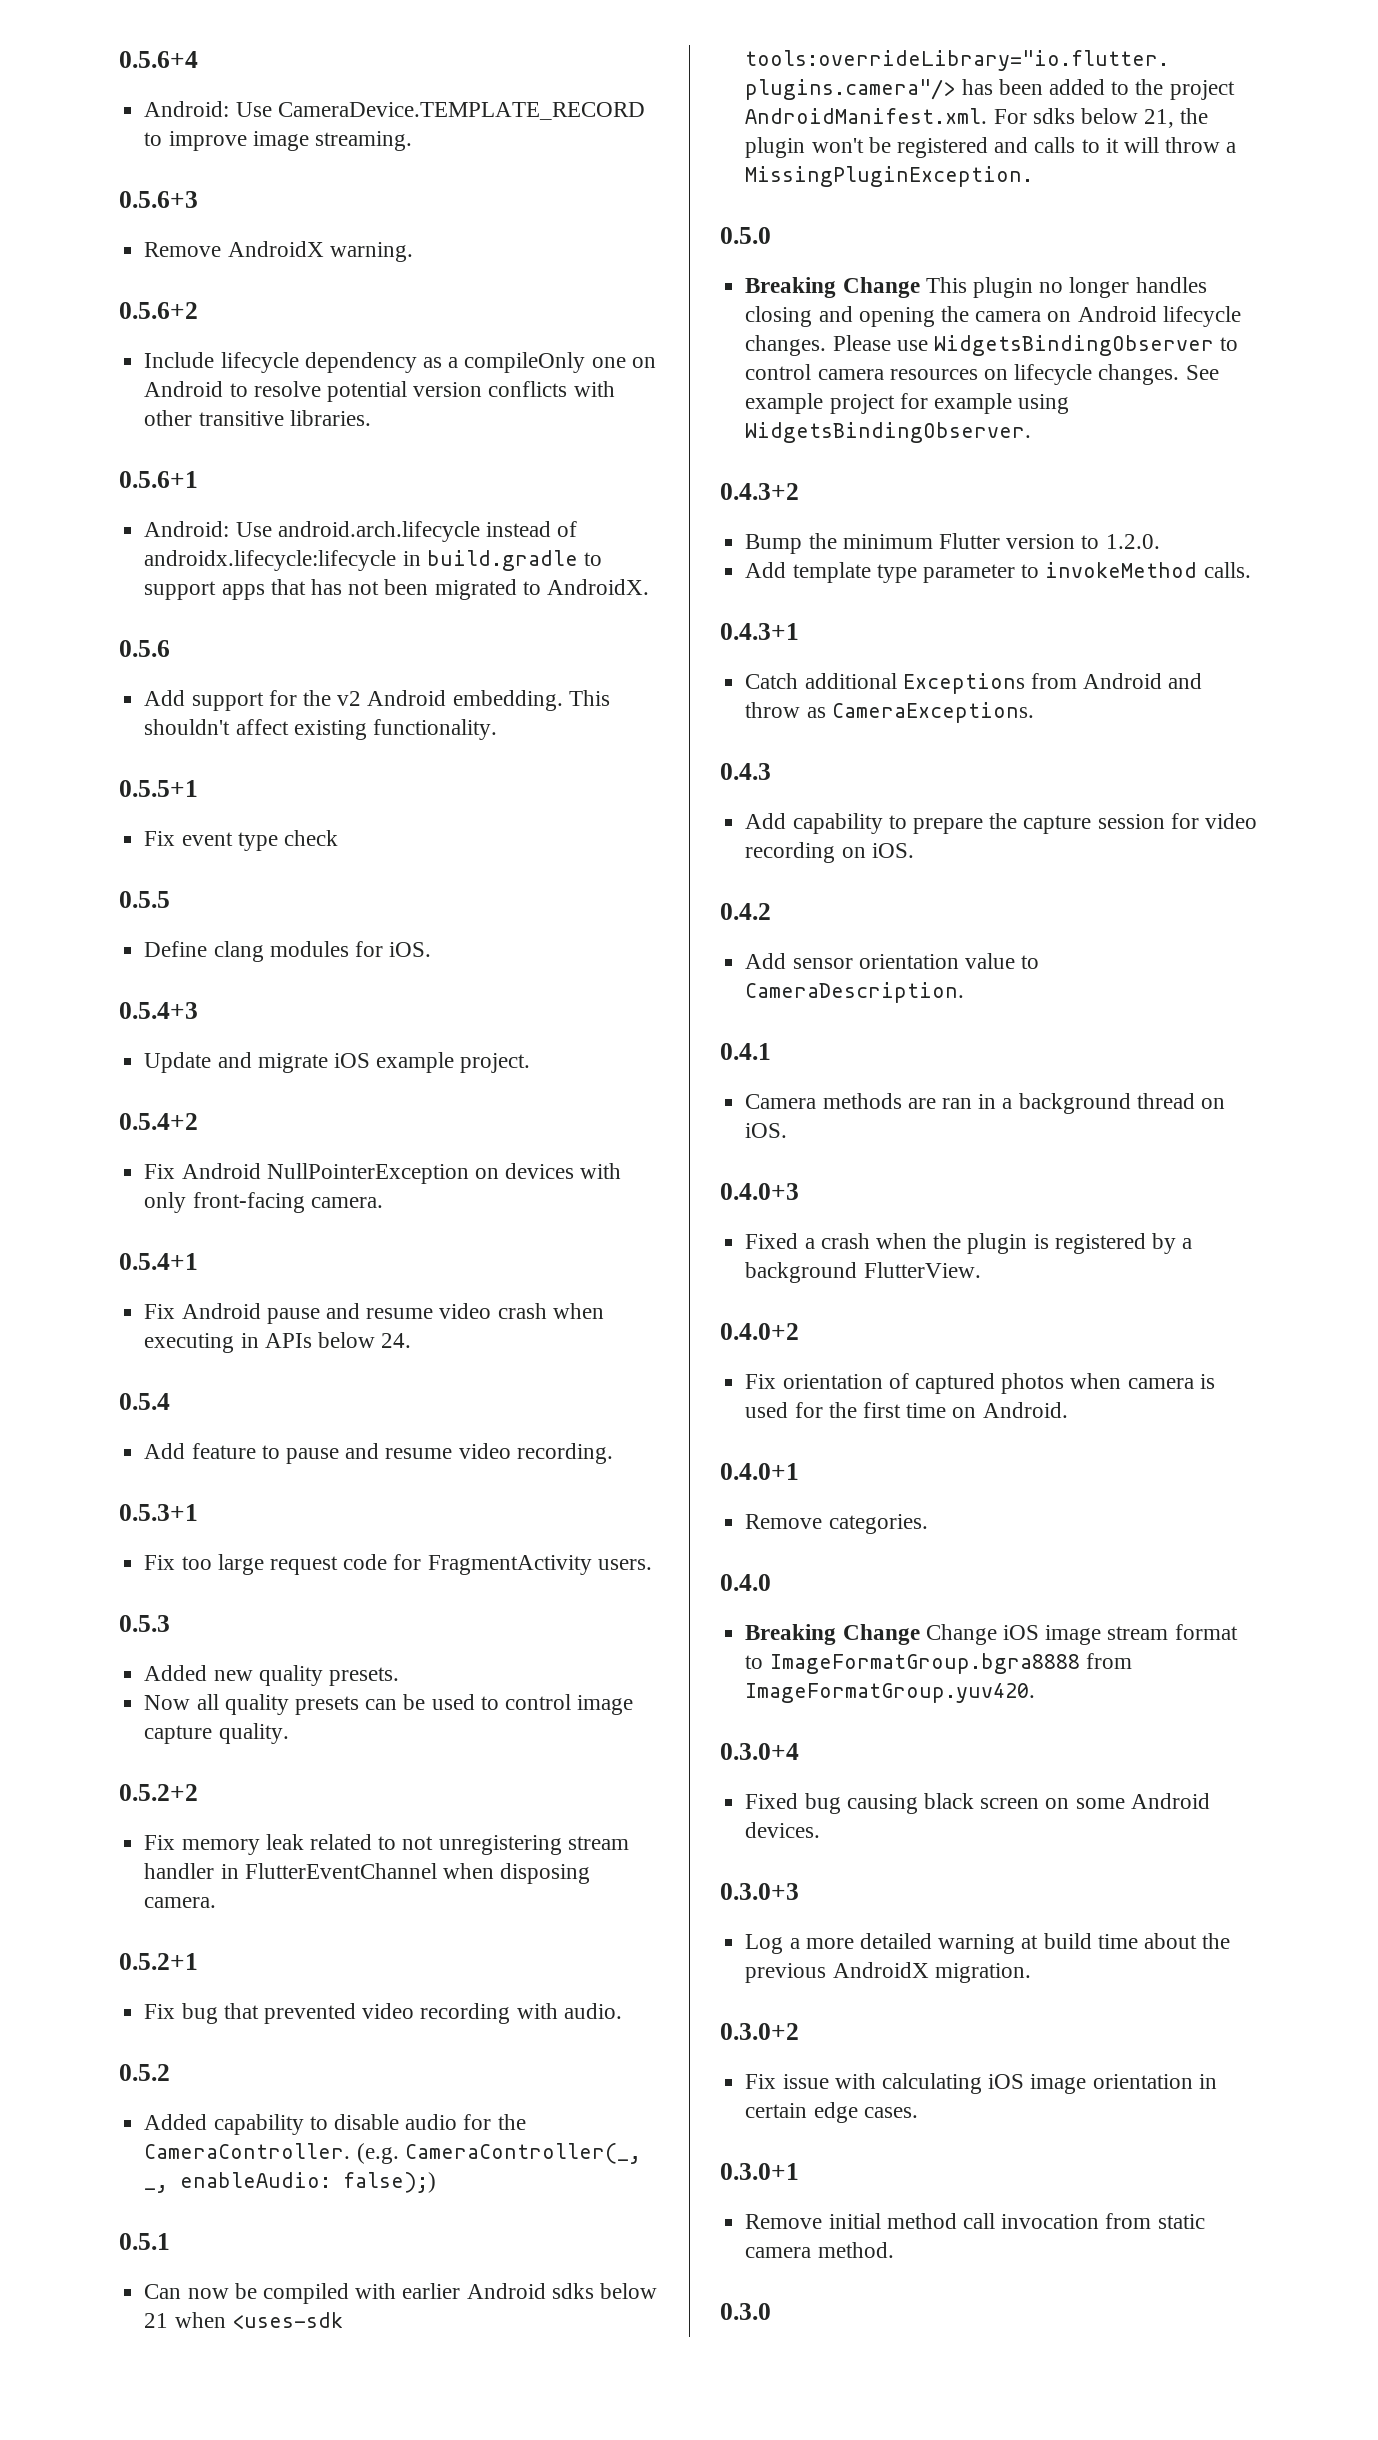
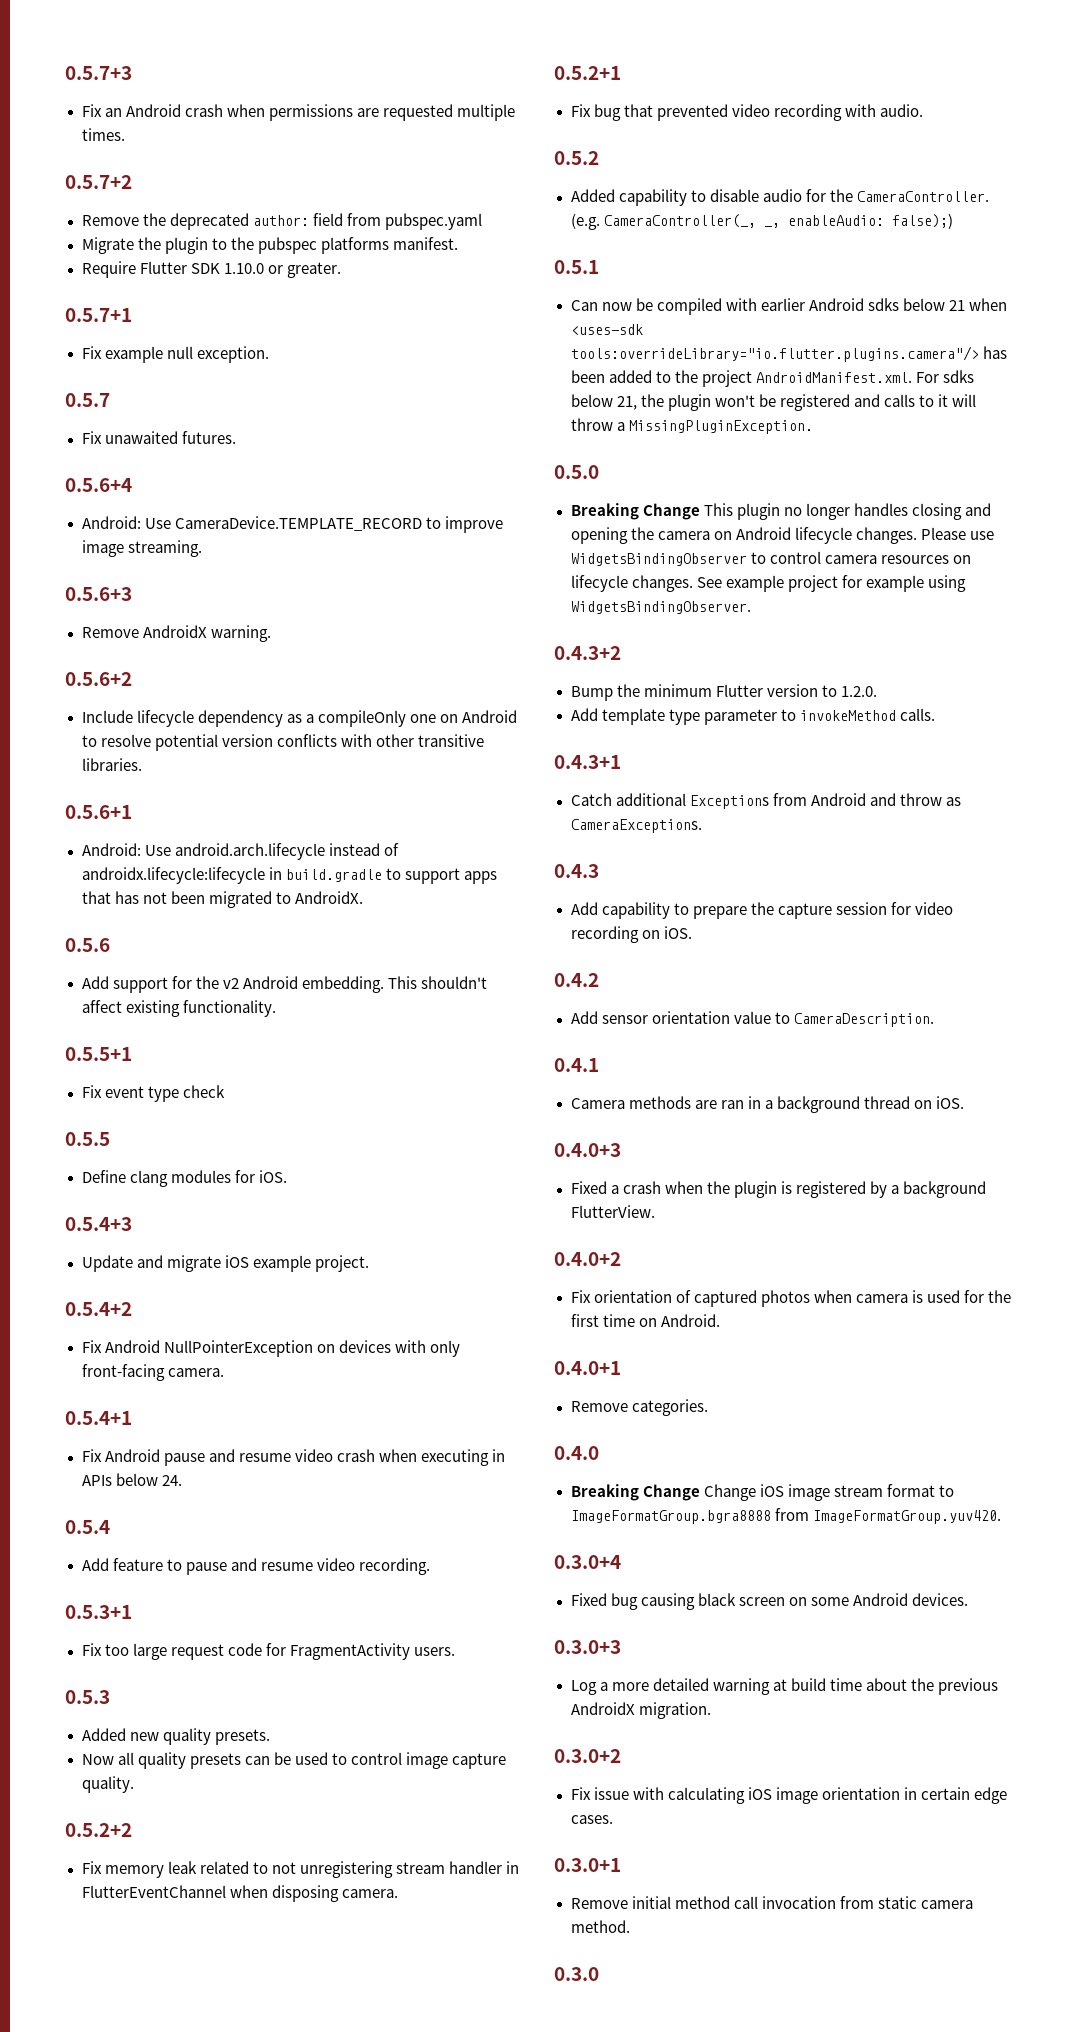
(119, 59) none -> [65,66,132,80] [81,104,515,121] [81,128,125,141] [65,175,132,189] [81,213,482,230] [81,237,458,254] [81,261,341,278] [65,308,132,322] [81,346,269,363] [65,393,110,407] [81,431,236,444] 0.5.7+3 // Fix an Android crash when permissions are requested multiple times. // 0.5.7+2 // Remove the deprecated author: field from pubspec.yaml // Migrate the plugin to the pubspec platforms manifest. // Require Flutter SDK 1.10.0 or greater. // 0.5.7+1 // Fix example null exception. // 0.5.7 // Fix unawaited futures. //

